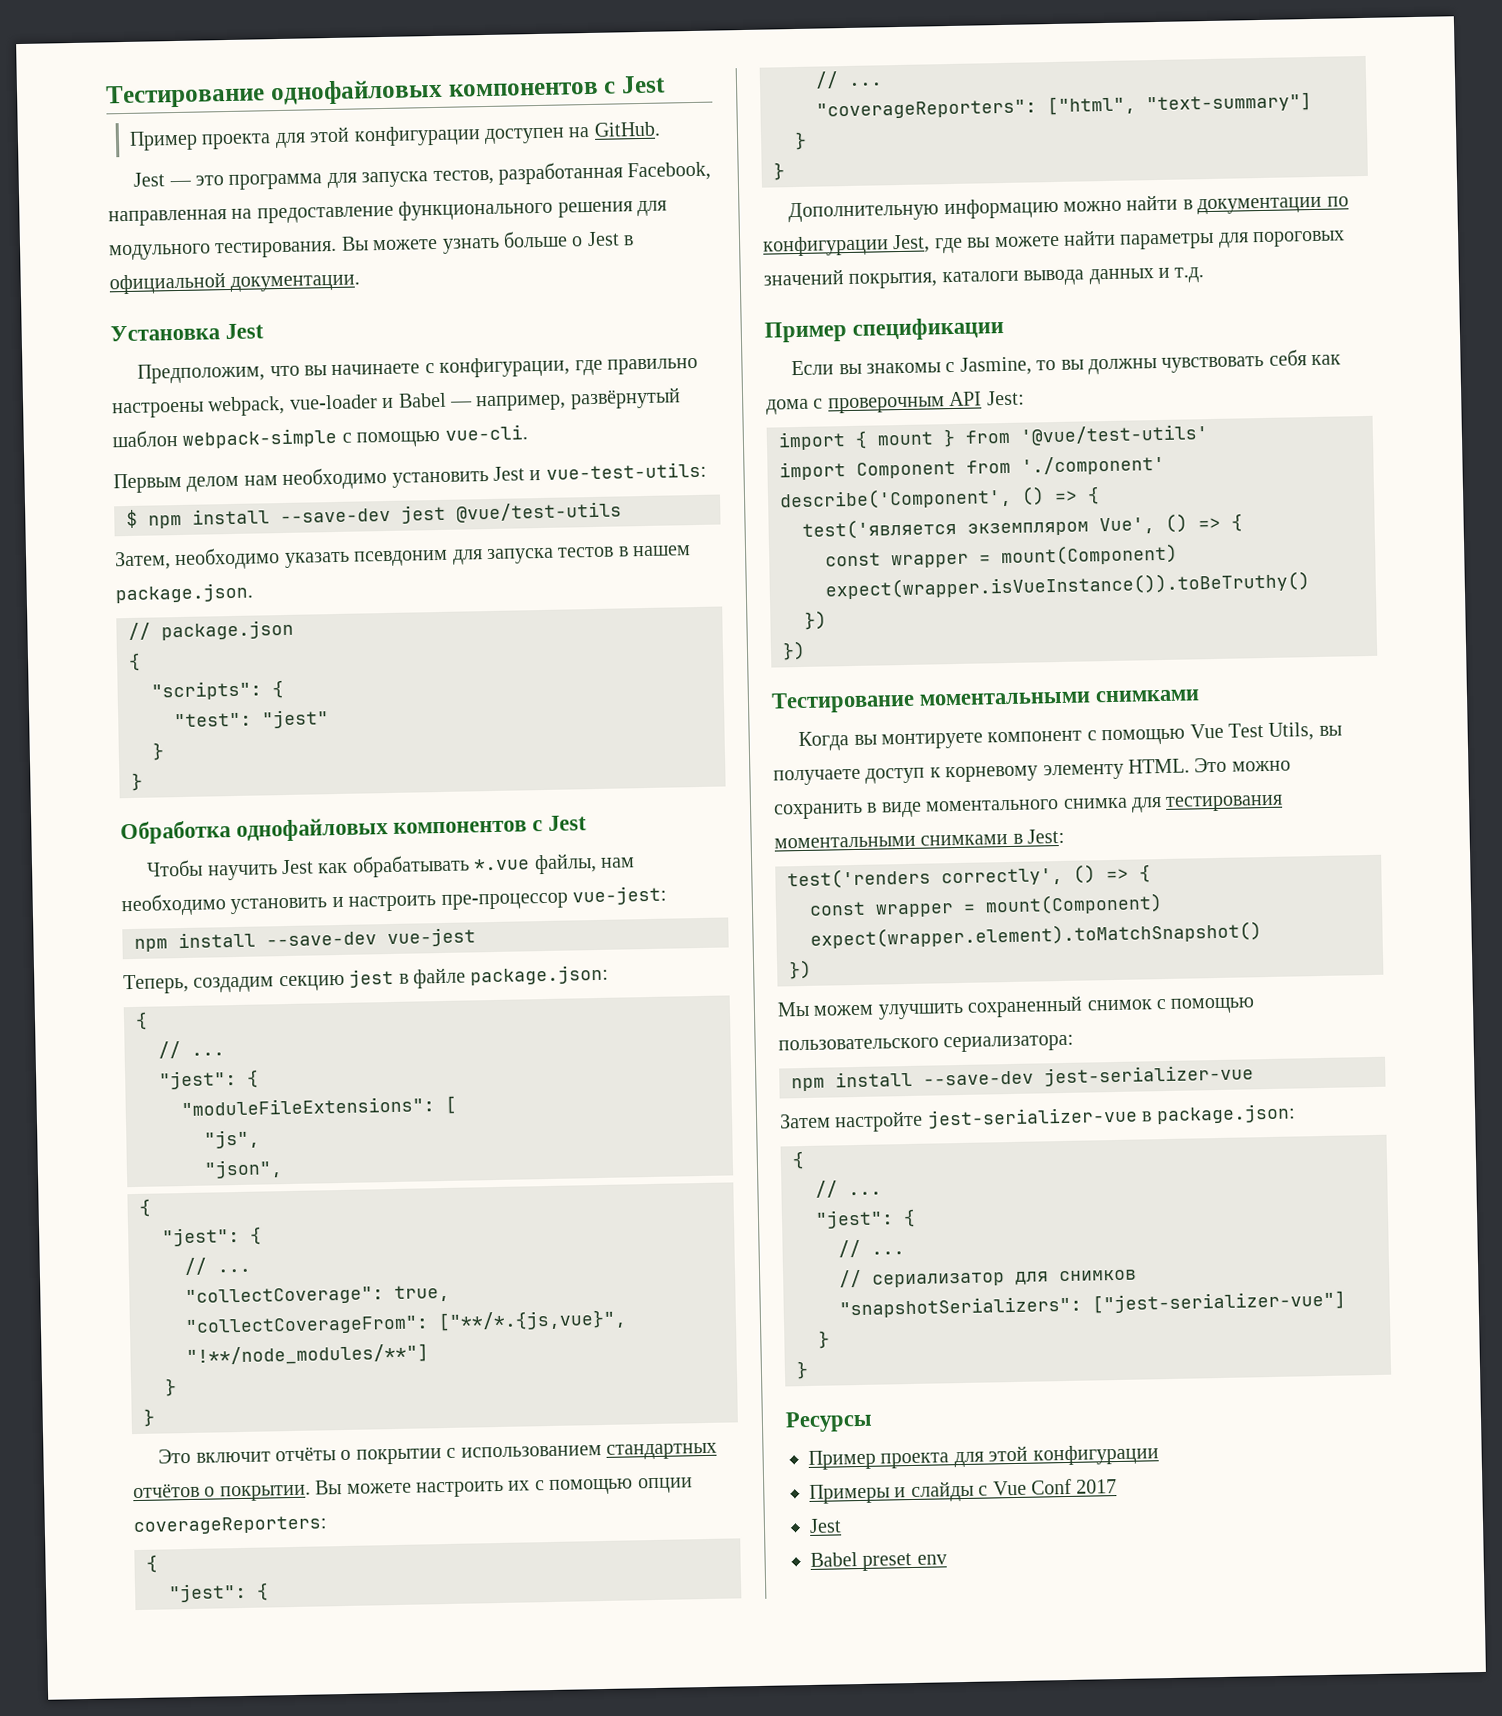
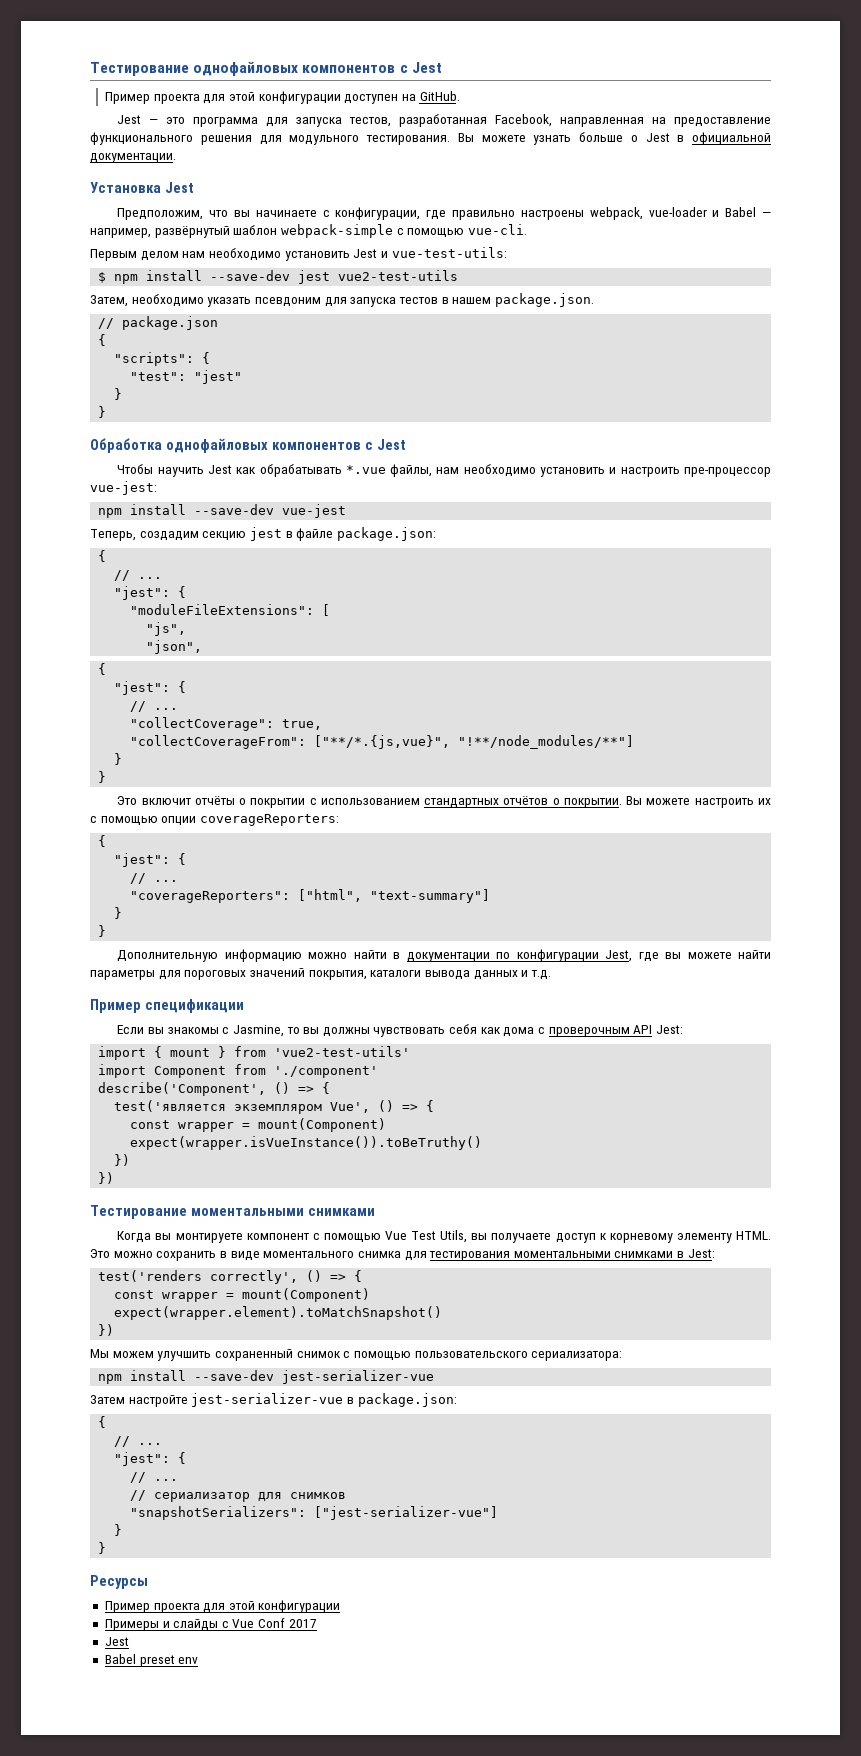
[456,501,622,523] @vue/test-utils -> [338,270,459,281] vue2-test-utils
[1020,424,1209,446] '@vue/test-utils' -> [274,1046,411,1057] 'vue2-test-utils'

